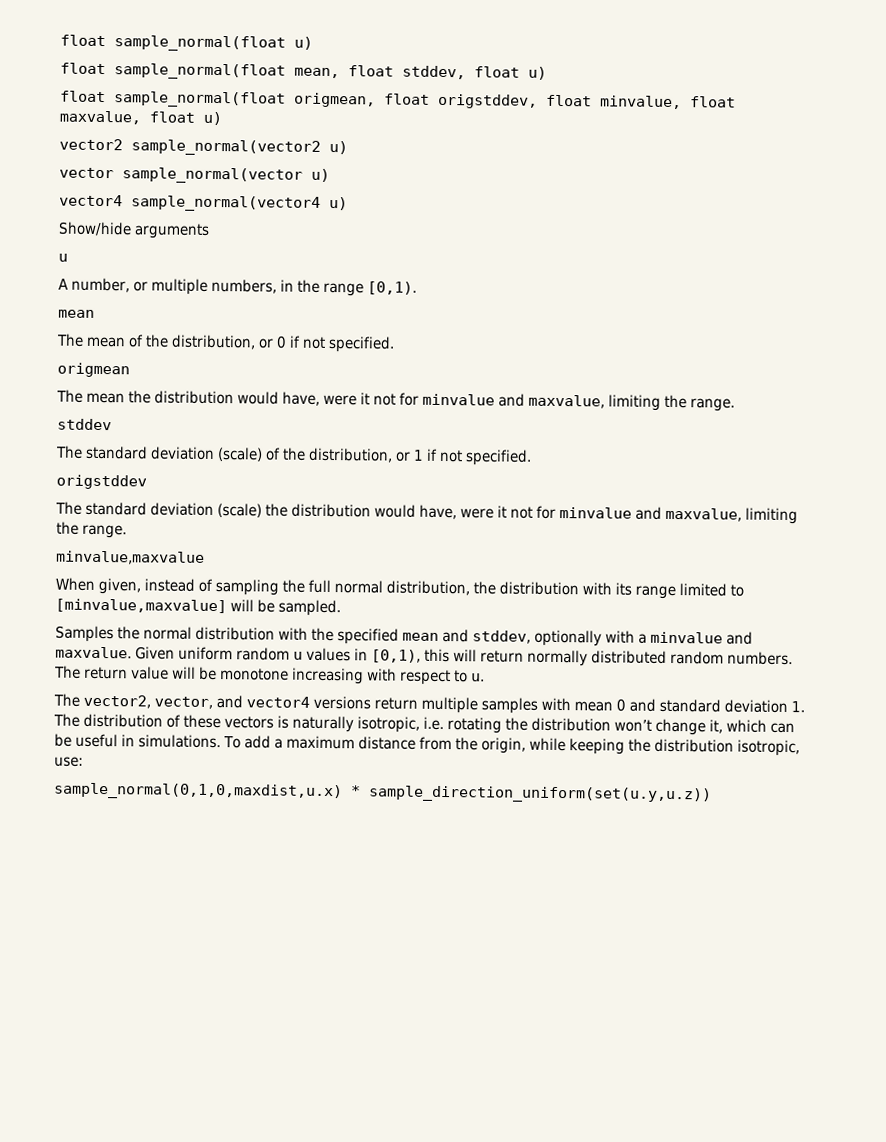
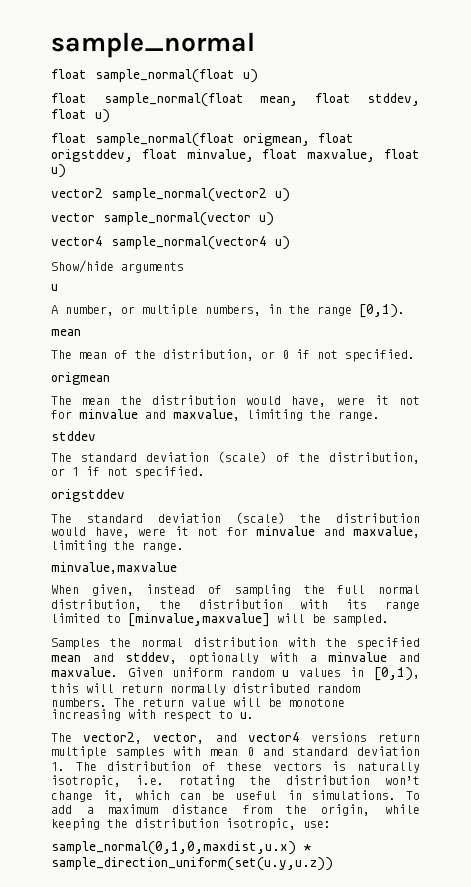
(60, 40) none -> [51,32,255,58] sample_normal //

